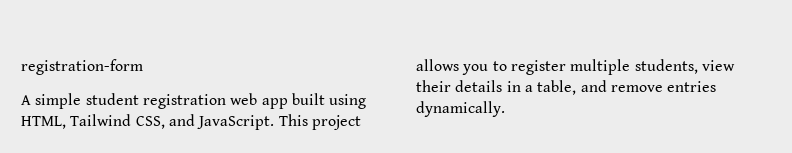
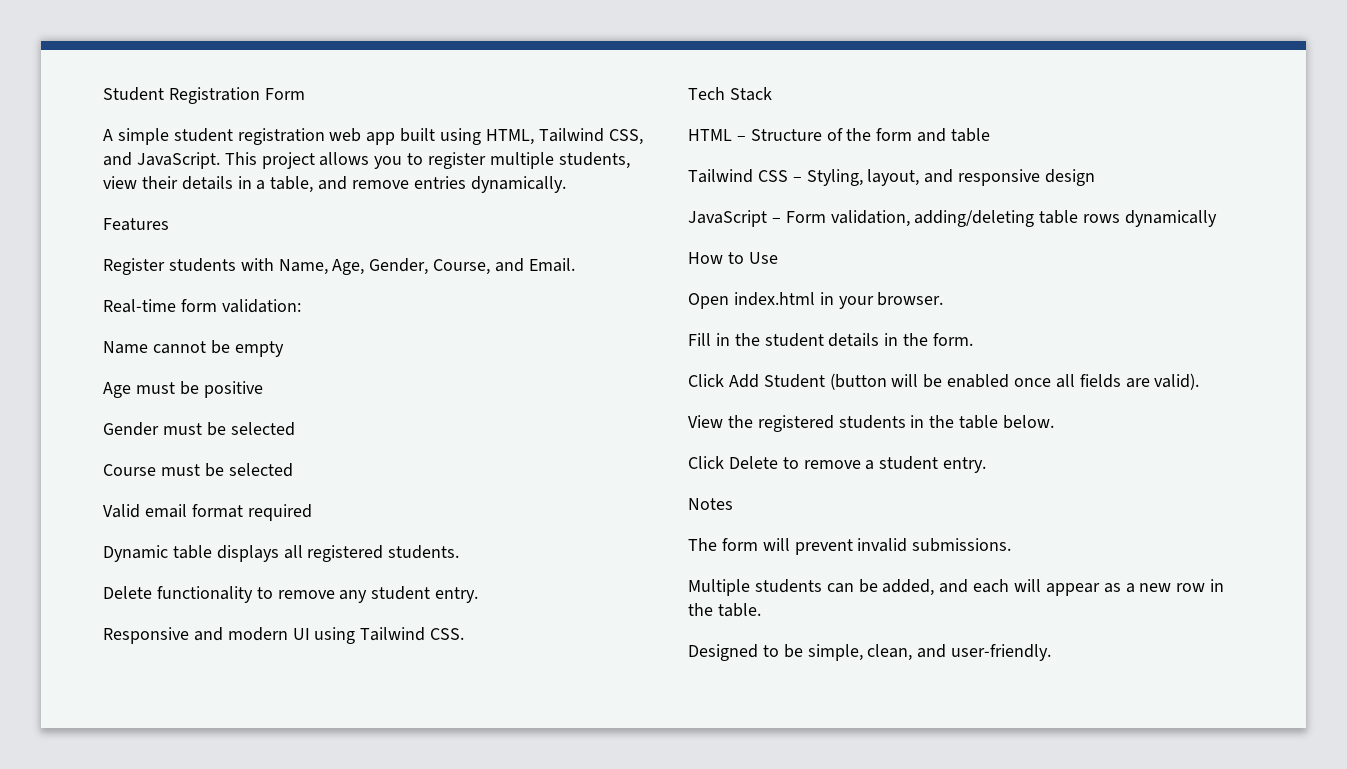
[21,59,143,75] registration-form -> [103,87,305,104] Student Registration Form
(505, 109) none -> [103,218,169,231] [103,258,575,275] [103,299,301,313] [103,340,284,357] [103,381,263,398] [103,422,295,436] [103,463,293,477] [103,504,312,521] [103,545,460,562] [103,586,479,603] [103,627,465,644] [688,87,772,101] [688,128,991,142] [688,169,1096,186] [688,210,1218,227] [688,252,778,264] [688,292,944,309] [688,333,974,347] [688,373,1200,390] [688,415,1055,432] [688,456,987,473] [688,498,733,510] [688,538,1012,555] [688,579,1225,596] [688,603,761,617] [688,644,1052,661] // Features // Register students with Name, Age, Gender, Course, and Email. // Real-time form validation: // Name cannot be empty // Age must be positive // Gender must be selected // Course must be selected // Valid email format required // Dynamic table displays all registered students. // Delete functionality to remove any student entry. // Responsive and modern UI using Tailwind CSS. // Tech Stack // HTML – Structure of the form and table // Tailwind CSS – Styling, layout, and responsive design // JavaScript – Form validation, adding/deleting table rows dynamically // How to Use // Open index.html in your browser. // Fill in the student details in the form. // Click Add Student (button will be enabled once all fields are valid). // View the registered students in the table below. // Click Delete to remove a student entry. // Notes // The form will prevent invalid submissions. // Multiple students can be added, and each will appear as a new row in the table. // Designed to be simple, clean, and user-friendly.

